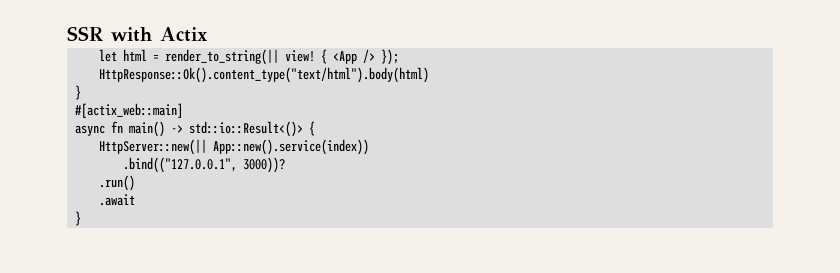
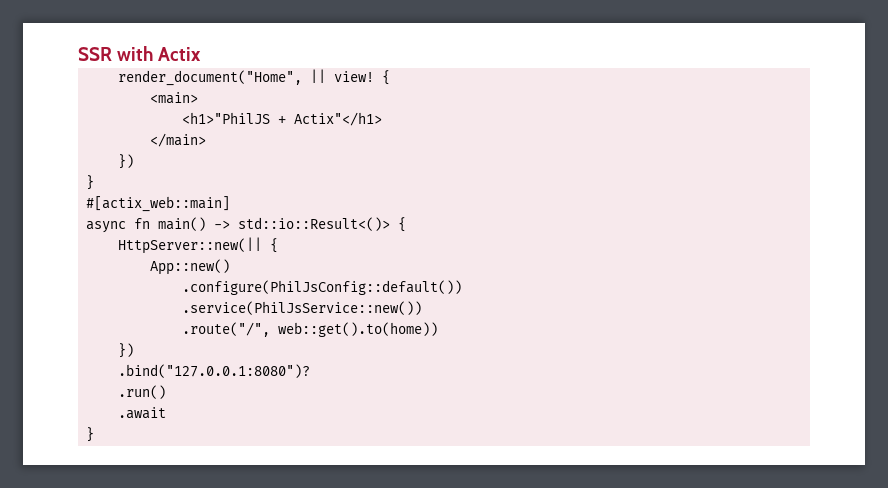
[99,49,400,65] [99,67,430,83] let html = render_to_string(|| view! { <App /> }); // HttpResponse::Ok().content_type("text/html").body(html) -> [118,69,391,86] [150,92,199,104] [182,112,383,126] [150,133,207,147] [118,154,135,169] render_document("Home", || view! { // <main> // <h1>"PhilJS + Actix"</h1> // </main> // })
[213,139,370,155] [123,157,286,173] App::new().service(index)) // .bind(("127.0.0.1", 3000))? -> [270,238,279,253] [150,259,231,275] [182,280,463,295] [182,301,423,315] [182,322,439,337] [118,343,135,358] [118,364,311,378] { // App::new() // .configure(PhilJsConfig::default()) // .service(PhilJsService::new()) // .route("/", web::get().to(home)) // }) // .bind("127.0.0.1:8080")?

